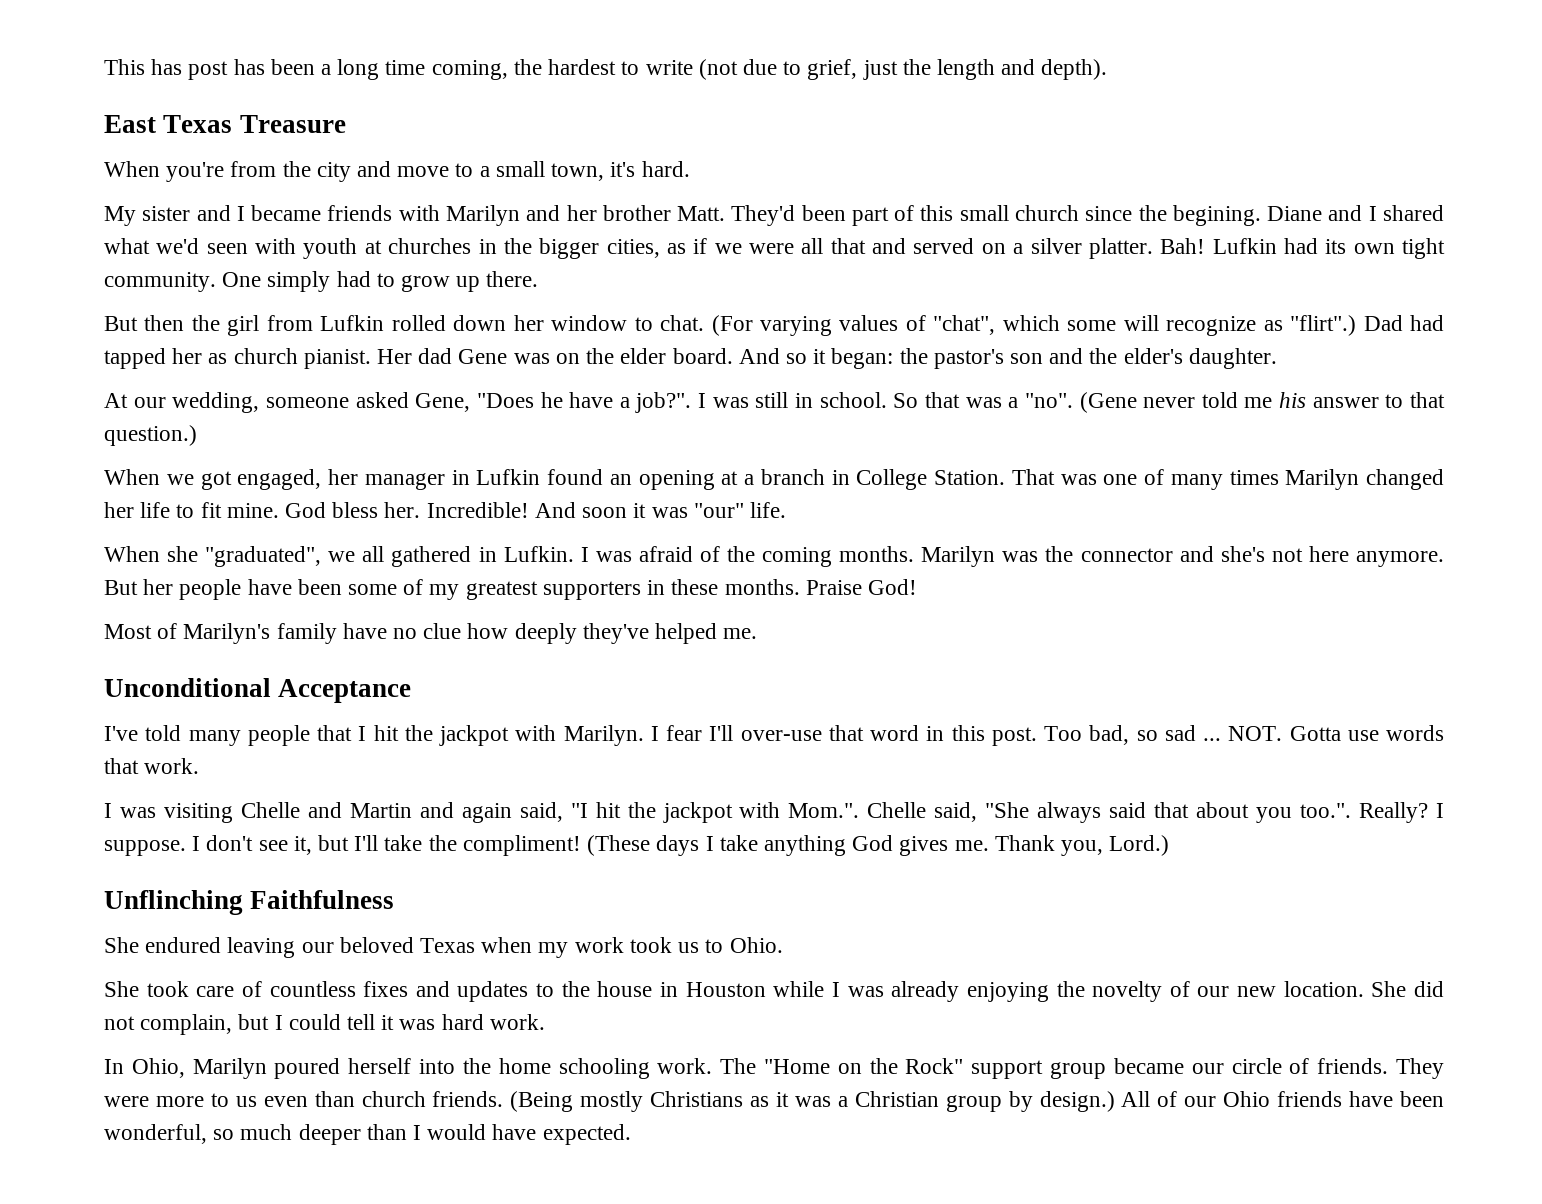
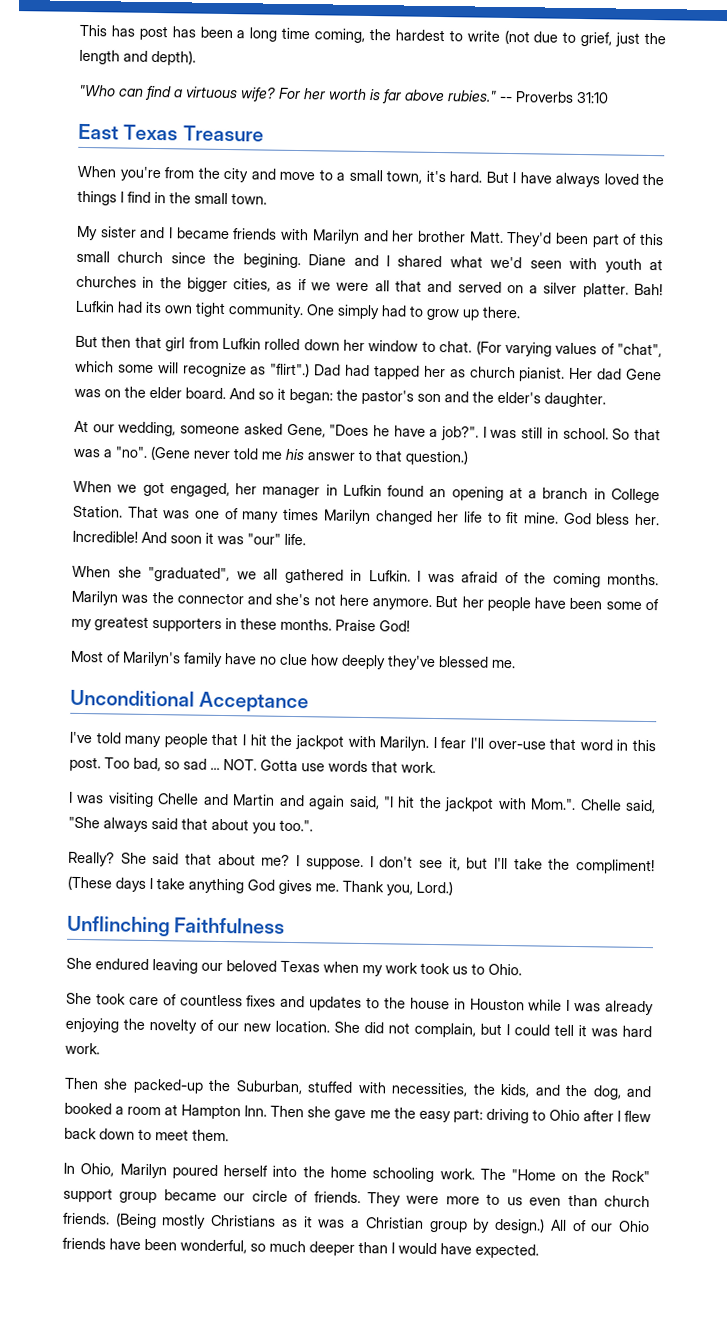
(1108, 69) none -> [78,84,609,104] // "Who can find a virtuous wife? For her worth is far above rubies." -- Proverbs 31:10
(690, 169) none -> [485,171,664,188] [77,190,267,206] But I have always loved the things I find in the small town.
[191,315,220,331] the -> [134,336,162,349] that
[655,623,718,644] helped -> [438,656,489,668] blessed
[1359,802,1429,823] Really? -> [68,851,291,867] // Really? She said that about me?
(545, 1022) none -> [64,1077,652,1100] [64,1102,651,1124] [64,1127,229,1142] // Then she packed-up the Suburban, stuffed with necessities, the kids, and the dog, and booked a room at Hampton Inn. Then she gave me the easy part: driving to Ohio after I flew back down to meet them.

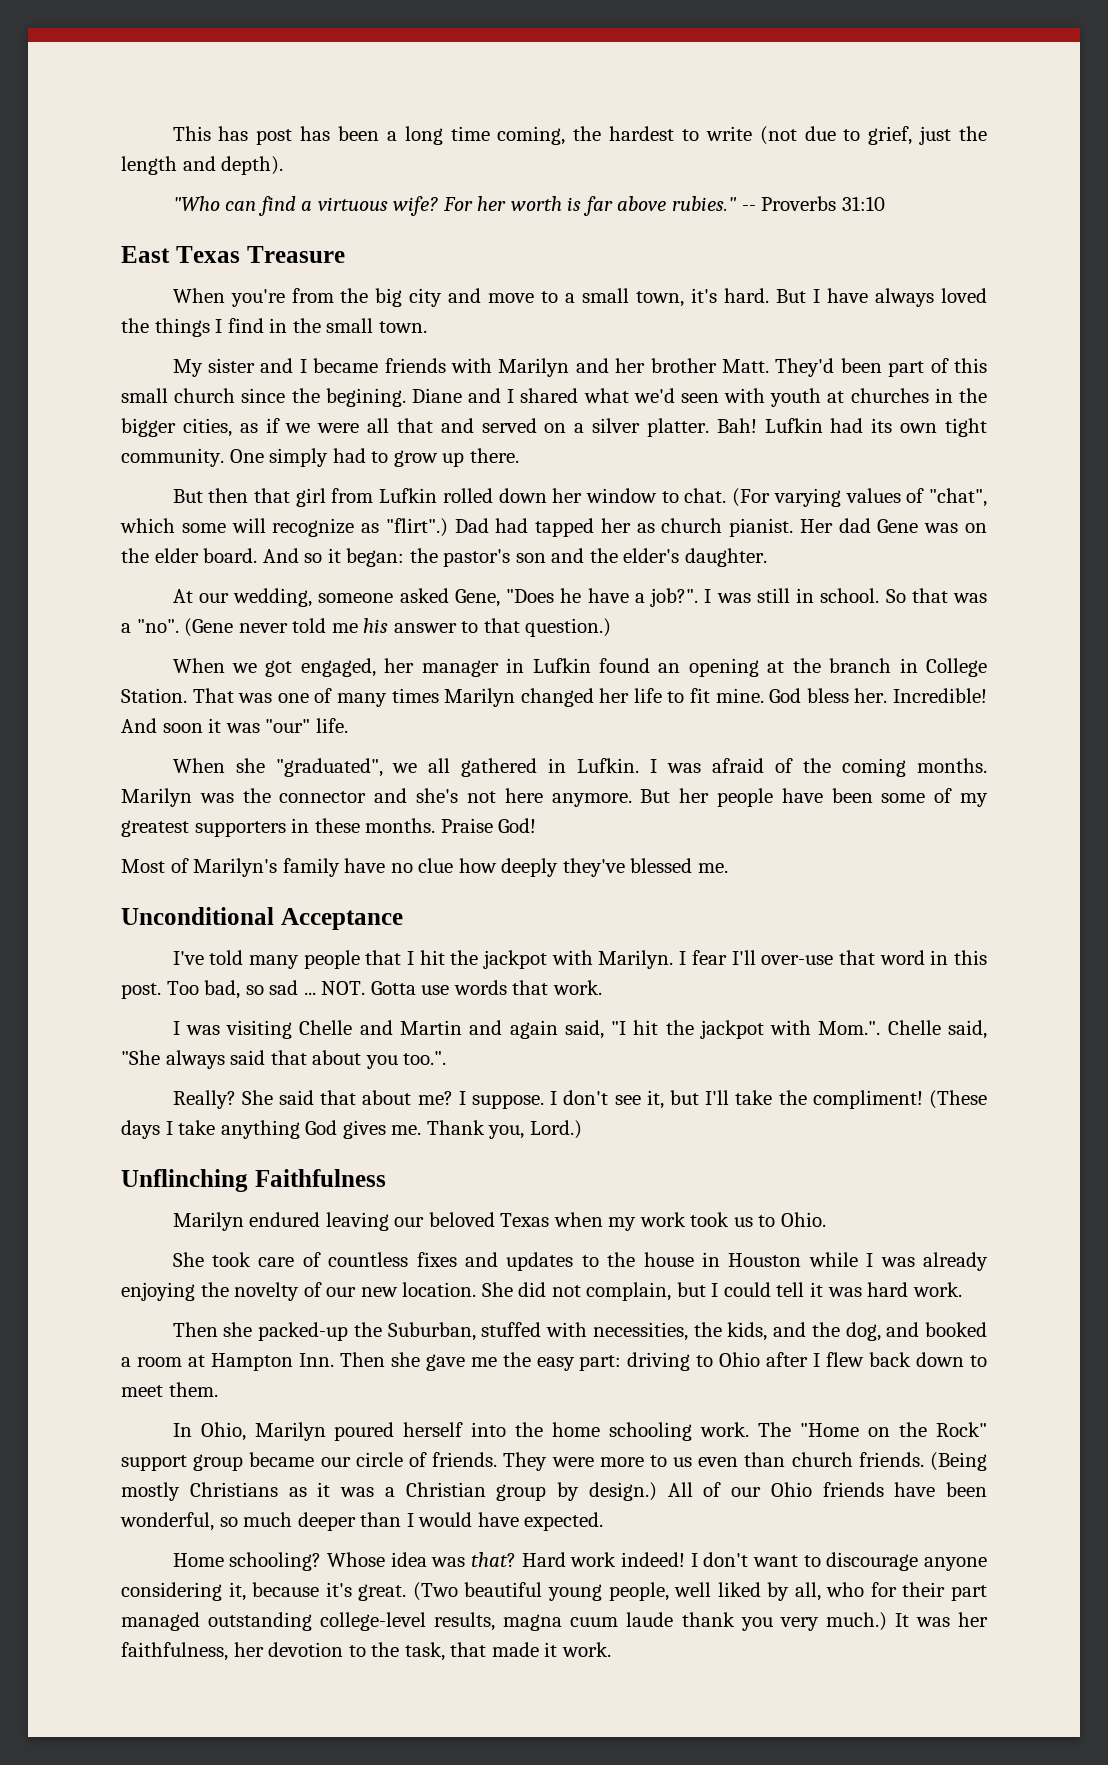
(220, 173) none -> [375,288,403,307] big
[528,490,538,499] a -> [792,658,821,673] the
[66,957,92,970] She -> [172,1212,244,1231] Marilyn
(539, 1251) none -> [172,1552,987,1571] [121,1582,987,1601] [121,1612,989,1631] [121,1642,611,1661] // Home schooling? Whose idea was that? Hard work indeed! I don't want to discourage anyone considering it, because it's great. (Two beautiful young people, well liked by all, who for their part managed outstanding college-level results, magna cuum laude thank you very much.) It was her faithfulness, her devotion to the task, that made it work.

